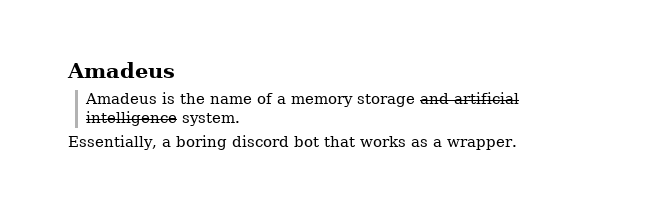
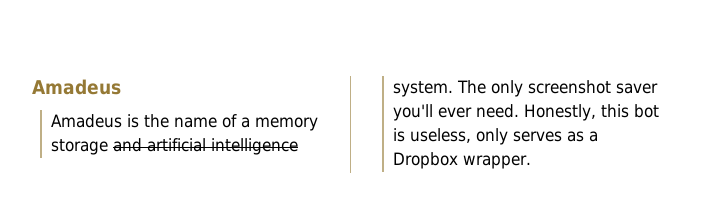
[68,135,406,150] // Essentially, a boring discord bot that works -> [457,80,659,97] [393,104,660,121] [393,128,563,145] The only screenshot saver you'll ever need. Honestly, this bot is useless, only serves
(442, 143) none -> [393,152,459,169] Dropbox

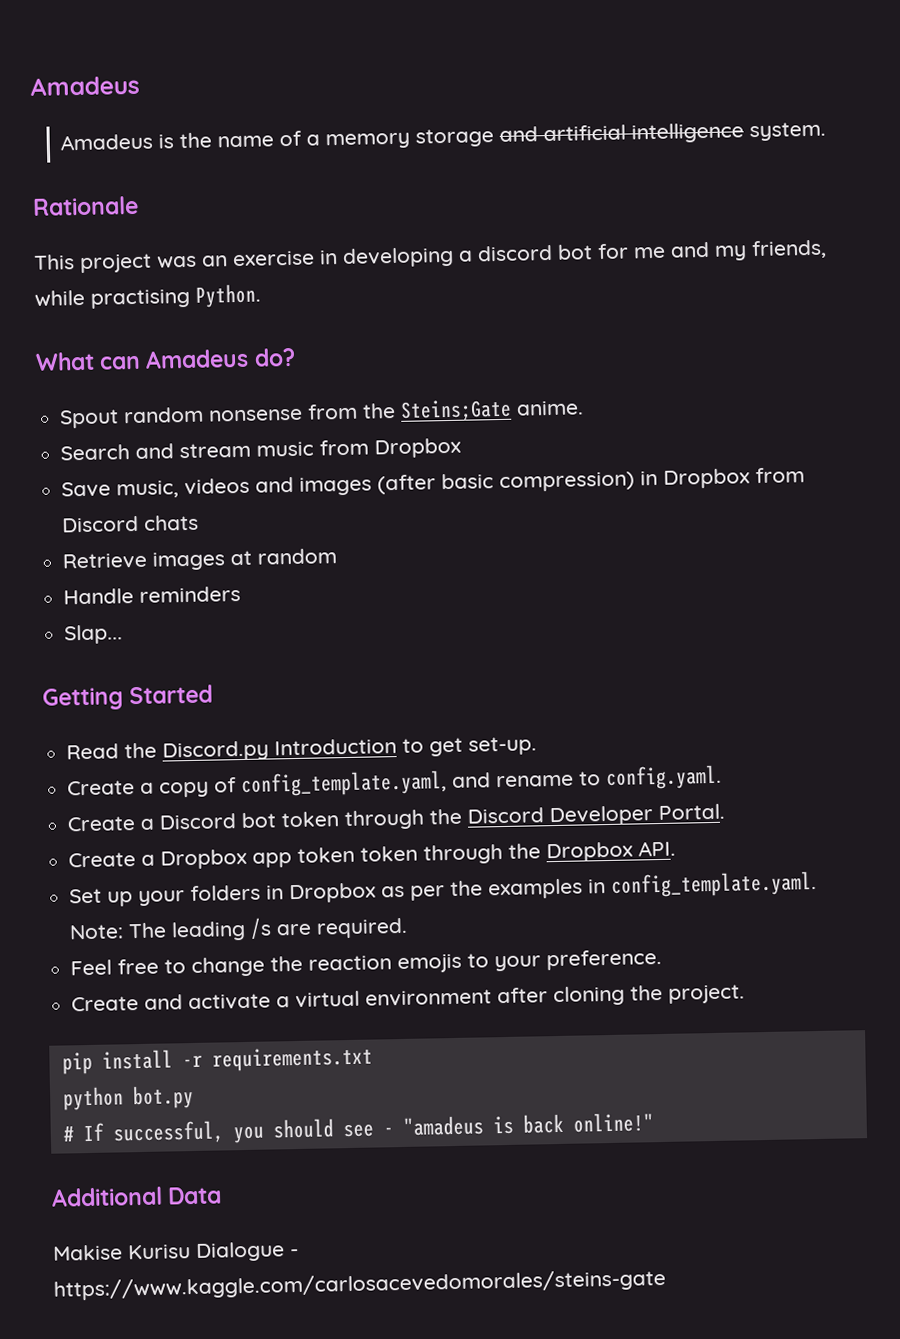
[457,80,659,97] [393,104,660,121] [393,128,599,145] [393,152,532,169] The only screenshot saver you'll ever need. Honestly, this bot is useless, only serves as a Dropbox wrapper. -> [32,195,139,216] [33,239,827,274] [34,283,261,309] [35,347,296,371] [59,398,585,429] [60,437,462,461] [61,467,806,499] [62,514,200,533] [62,548,338,571] [63,585,242,605] [64,624,124,645] [42,684,214,711] [66,736,538,762] [67,764,723,798] [67,803,726,832] [68,840,677,870] [69,870,818,907] [69,917,409,942] [70,948,663,978] [71,984,746,1012] [61,1046,373,1075] [61,1085,194,1111] [62,1112,654,1145] [51,1186,223,1207] [52,1241,299,1262] [53,1268,666,1301] // Rationale // This project was an exercise in developing a discord bot for me and my friends, while practising Python. // What can Amadeus do? // Spout random nonsense from the Steins;Gate anime. // Search and stream music from Dropbox // Save music, videos and images (after basic compression) in Dropbox from Discord chats // Retrieve images at random // Handle reminders // Slap... // Getting Started // Read the Discord.py Introduction to get set-up. // Create a copy of config_template.yaml, and rename to config.yaml. // Create a Discord bot token through the Discord Developer Portal. // Create a Dropbox app token token through the Dropbox API. // Set up your folders in Dropbox as per the examples in config_template.yaml. Note: The leading /s are required. // Feel free to change the reaction emojis to your preference. // Create and activate a virtual environment after cloning the project. // pip install -r requirements.txt // python bot.py // # If successful, you should see - "amadeus is back online!" // Additional Data // Makise Kurisu Dialogue - https://www.kaggle.com/carlosacevedomorales/steins-gate

